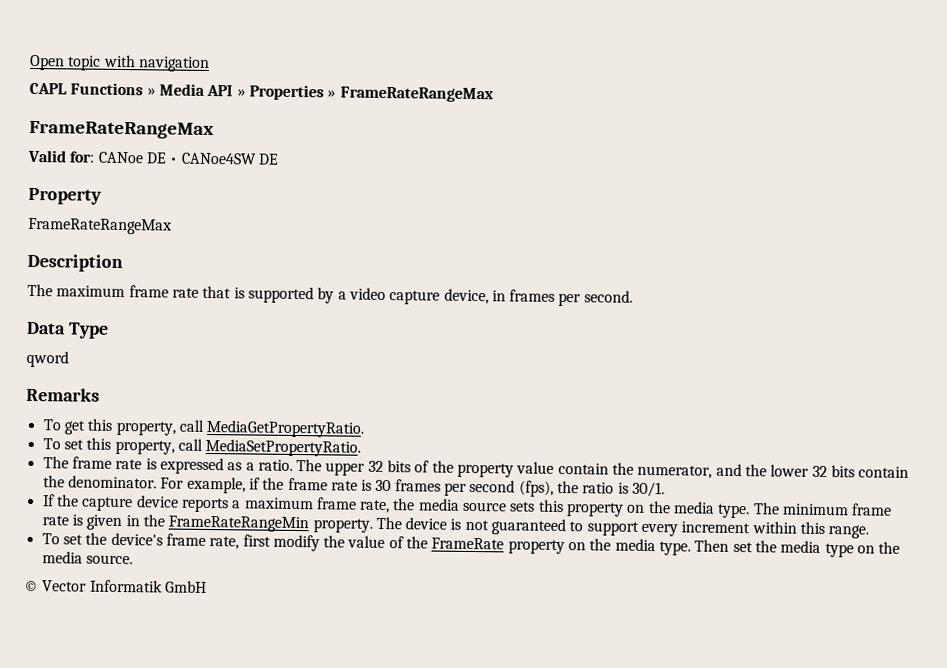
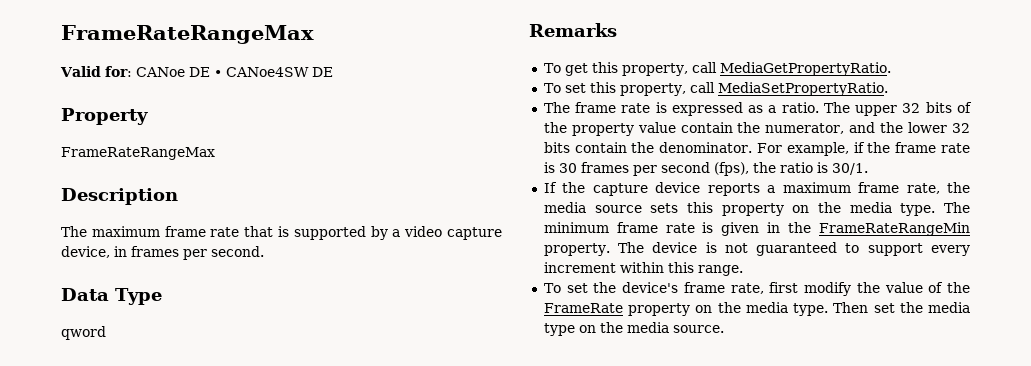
[29,54,210,72] [29,82,494,103] Open topic with navigation // CAPL Functions » Media API » Properties » FrameRateRangeMax // -> (61, 34) none
[24,579,207,593] // © Vector Informatik GmbH -> (724, 329) none

